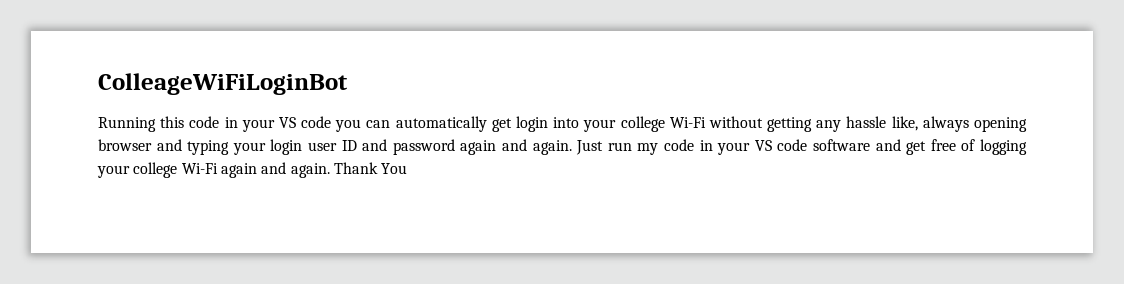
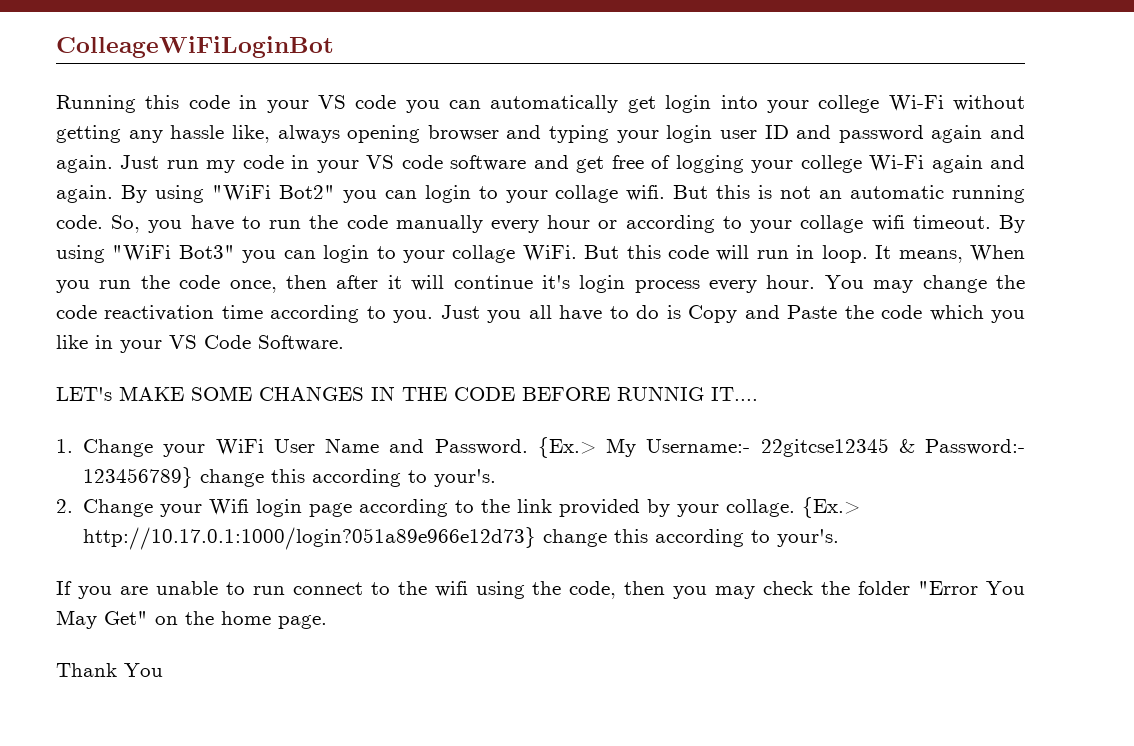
(330, 170) none -> [120,185,1026,203] [56,215,1025,233] [56,245,1026,263] [56,275,1026,293] [56,305,1026,323] [56,335,344,353] [56,386,758,401] [56,437,1025,458] [83,467,497,488] [56,497,861,518] [83,527,840,550] [56,581,1026,599] [56,610,327,629] By using "WiFi Bot2" you can login to your collage wifi. But this is not an automatic running code. So, you have to run the code manually every hour or according to your collage wifi timeout. By using "WiFi Bot3" you can login to your collage WiFi. But this code will run in loop. It means, When you run the code once, then after it will continue it's login process every hour. You may change the code reactivation time according to you. Just you all have to do is Copy and Paste the code which you like in your VS Code Software. // LET's MAKE SOME CHANGES IN THE CODE BEFORE RUNNIG IT.... // 1. Change your WiFi User Name and Password. {Ex.> My Username:- 22gitcse12345 & Password:- 123456789} change this according to your's. // 2. Change your Wifi login page according to the link provided by your collage. {Ex.> http://10.17.0.1:1000/login?051a89e966e12d73} change this according to your's. // If you are unable to run connect to the wifi using the code, then you may check the folder "Error You May Get" on the home page. //

